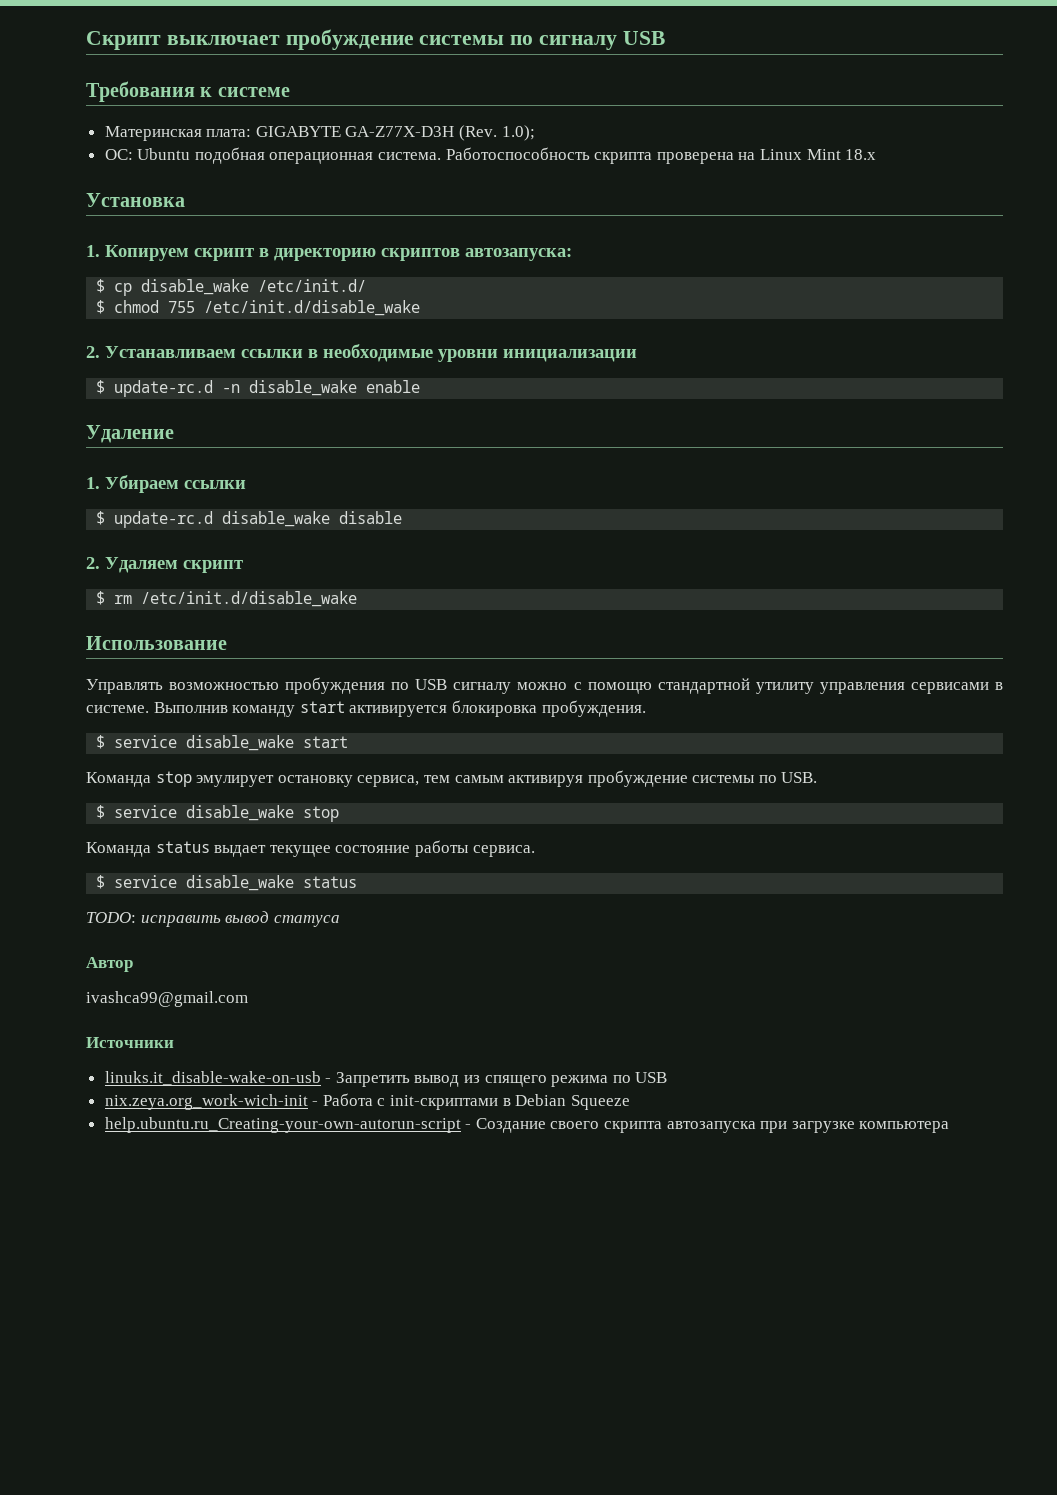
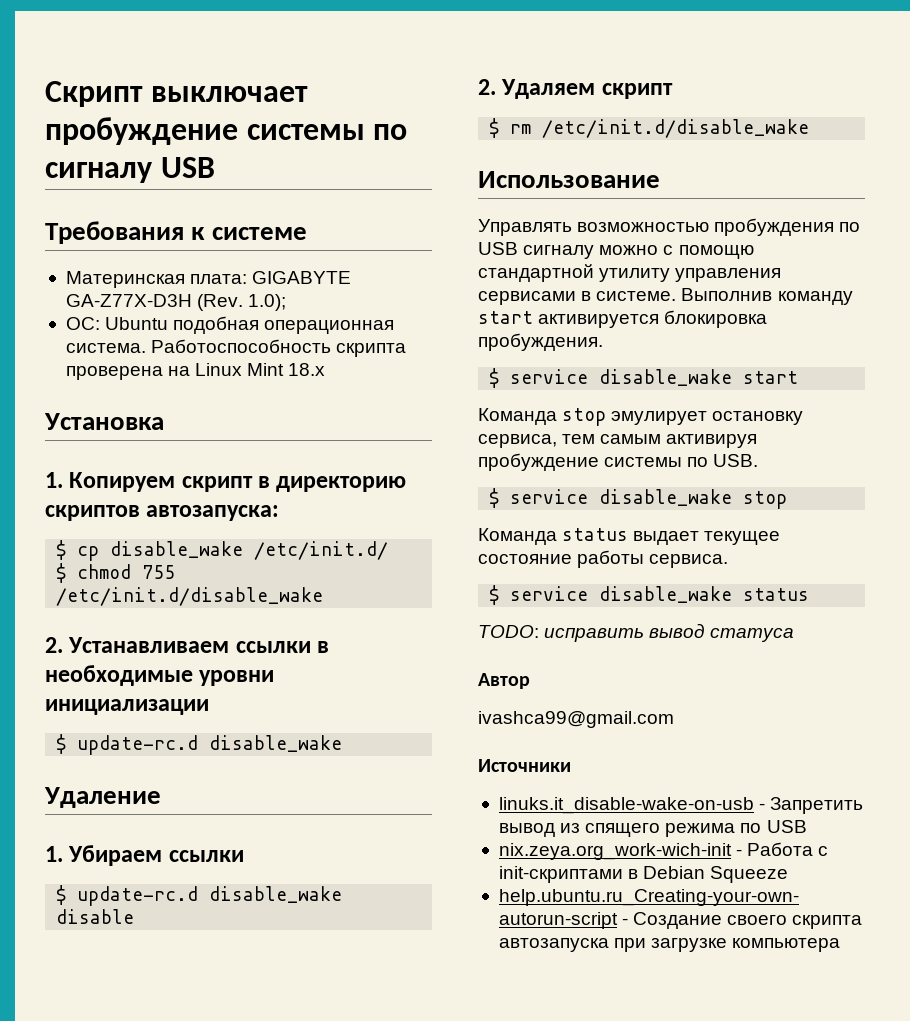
[222,380,421,396] -n disable_wake enable -> [209,735,343,752] disable_wake

